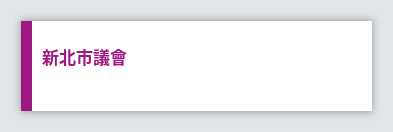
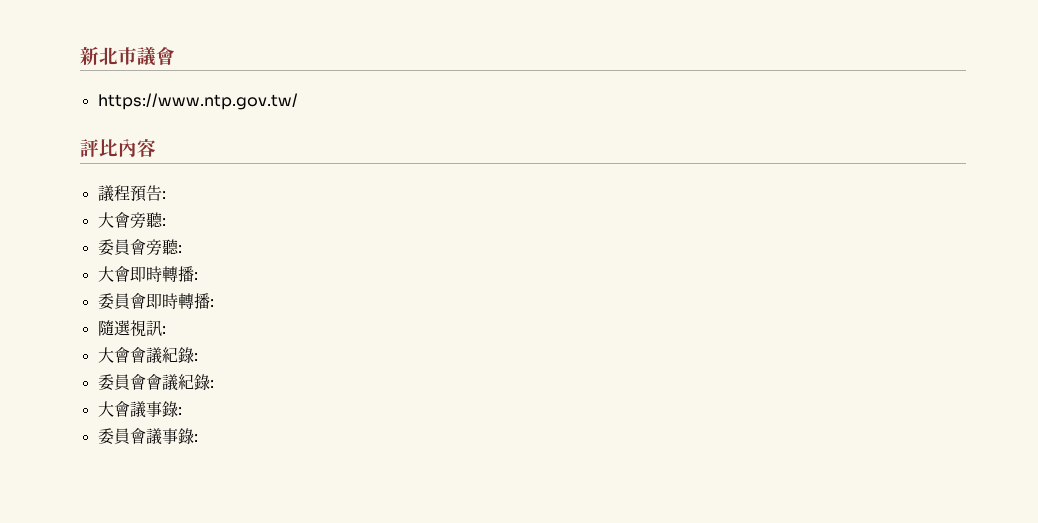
(127, 57) none -> [97,93,298,110] [80,139,156,157] [97,185,166,202] [97,212,166,229] [97,239,182,256] [97,266,198,282] [97,293,214,310] [97,320,166,337] [97,347,198,364] [97,374,214,391] [97,401,182,418] [97,428,198,445] // https://www.ntp.gov.tw/ // 評比內容 // 議程預告: // 大會旁聽: // 委員會旁聽: // 大會即時轉播: // 委員會即時轉播: // 隨選視訊: // 大會會議紀錄: // 委員會會議紀錄: // 大會議事錄: // 委員會議事錄:

